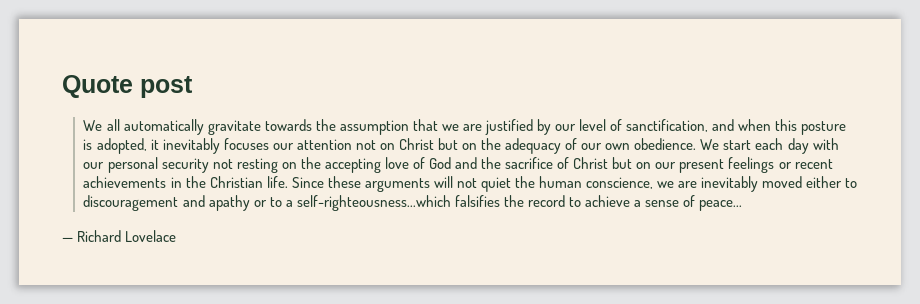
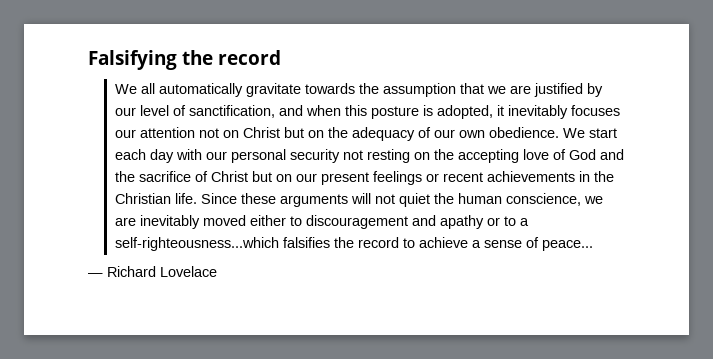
[62,75,193,98] Quote post -> [88,50,282,70] Falsifying the record

